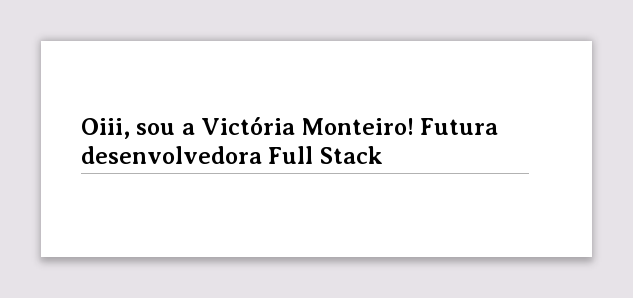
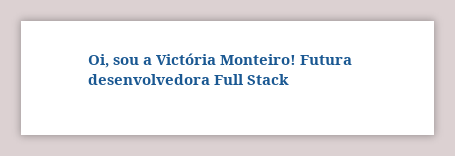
[81,118,130,139] Oiii, -> [88,54,109,68] Oi,

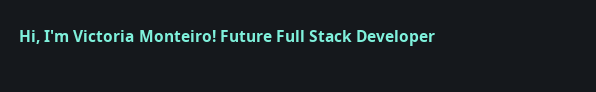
[88,53,353,68] [88,74,210,85] Oi, sou a Victória Monteiro! Futura desenvolvedora -> [19,30,272,44] Hi, I'm Victoria Monteiro! Future
(290, 79) none -> [356,30,436,46] Developer

